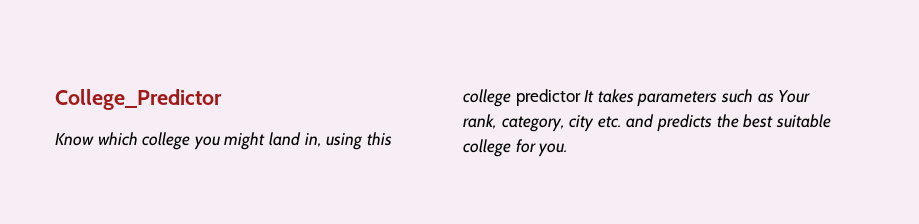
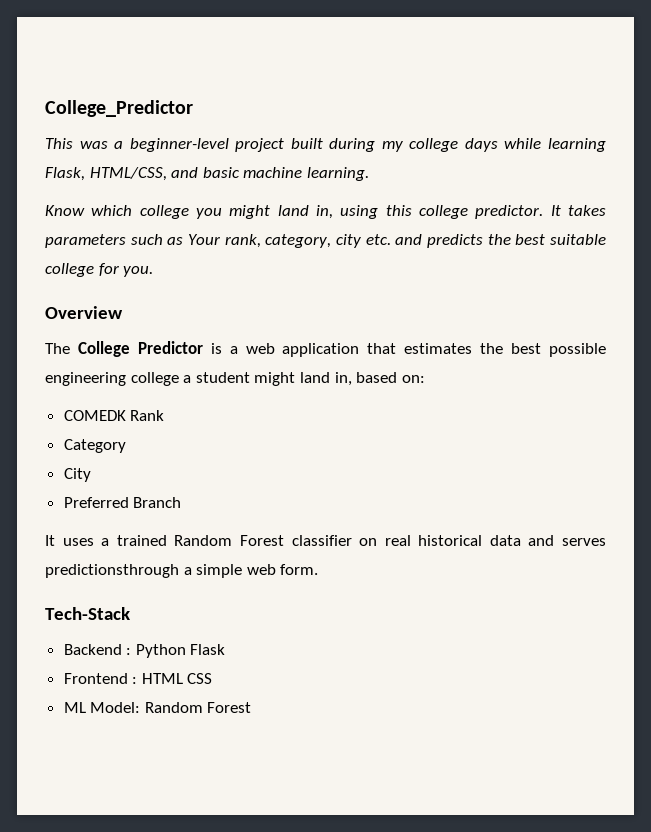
(222, 99) none -> [45,138,606,152] [45,167,369,181] // This was a beginner-level project built during my college days while learning Flask, HTML/CSS, and basic machine learning.
[515,89,581,106] predictor -> [475,205,544,219] predictor.
(569, 150) none -> [45,306,123,319] [45,341,607,357] [45,372,425,386] [63,410,165,421] [63,439,126,453] [63,468,91,482] [63,497,182,508] [45,535,606,546] [45,564,319,578] [45,607,130,620] [63,644,226,658] [63,673,213,684] [63,702,252,713] // Overview // The College Predictor is a web application that estimates the best possible engineering college a student might land in, based on: // COMEDK Rank // Category // City // Preferred Branch // It uses a trained Random Forest classifier on real historical data and serves predictionsthrough a simple web form. // Tech-Stack // Backend : Python Flask // Frontend : HTML CSS // ML Model: Random Forest

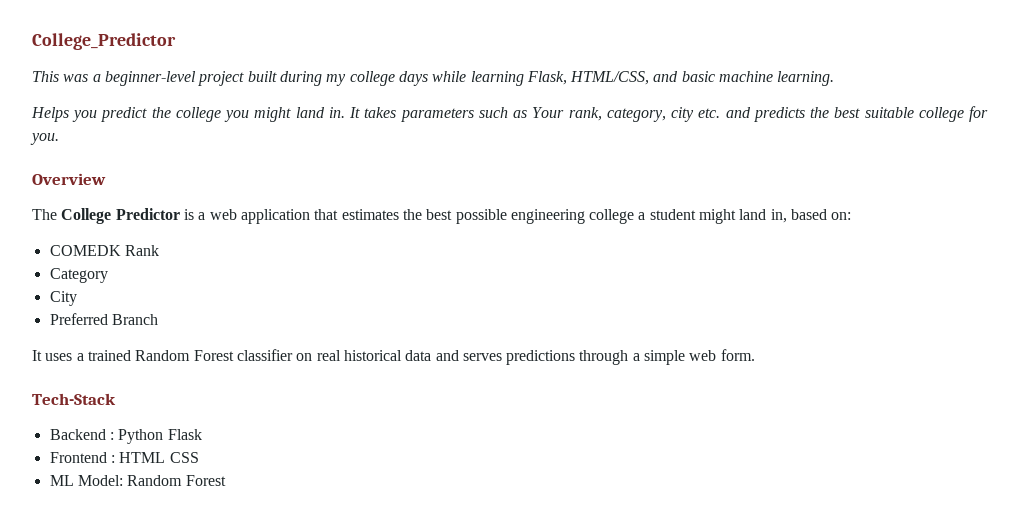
[45,205,544,219] Know which college you might land in, using this college predictor. -> [31,107,345,122] Helps you predict the college you might land in.
[45,564,179,578] predictionsthrough -> [506,350,629,365] predictions through

